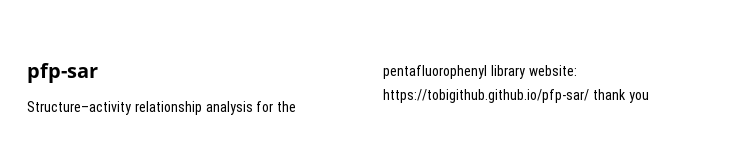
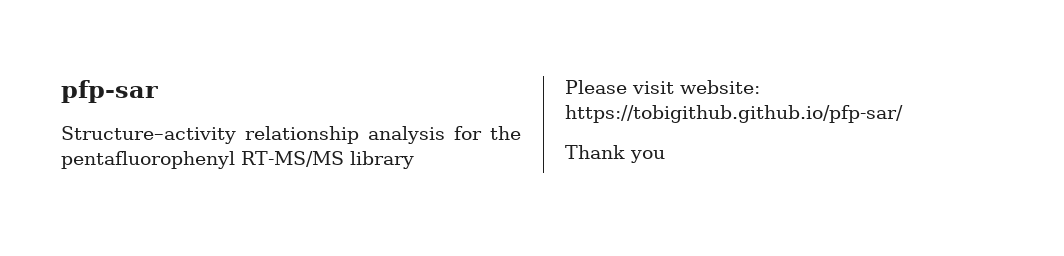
(487, 72) none -> [241,151,344,167] RT-MS/MS
(525, 72) none -> [565,80,674,94] // Please visit
[592,89,626,100] thank -> [565,145,625,159] // Thank

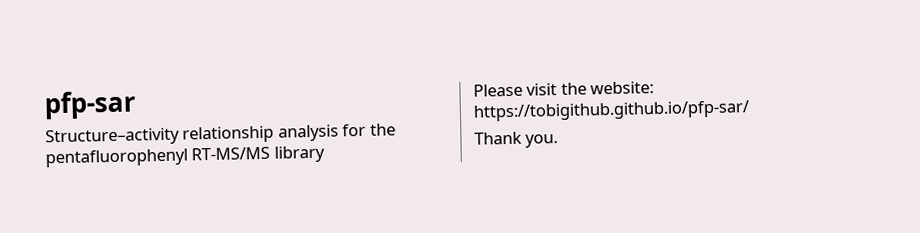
(674, 87) none -> [560,82,587,95] the
[630,150,665,163] you -> [525,134,559,148] you.

